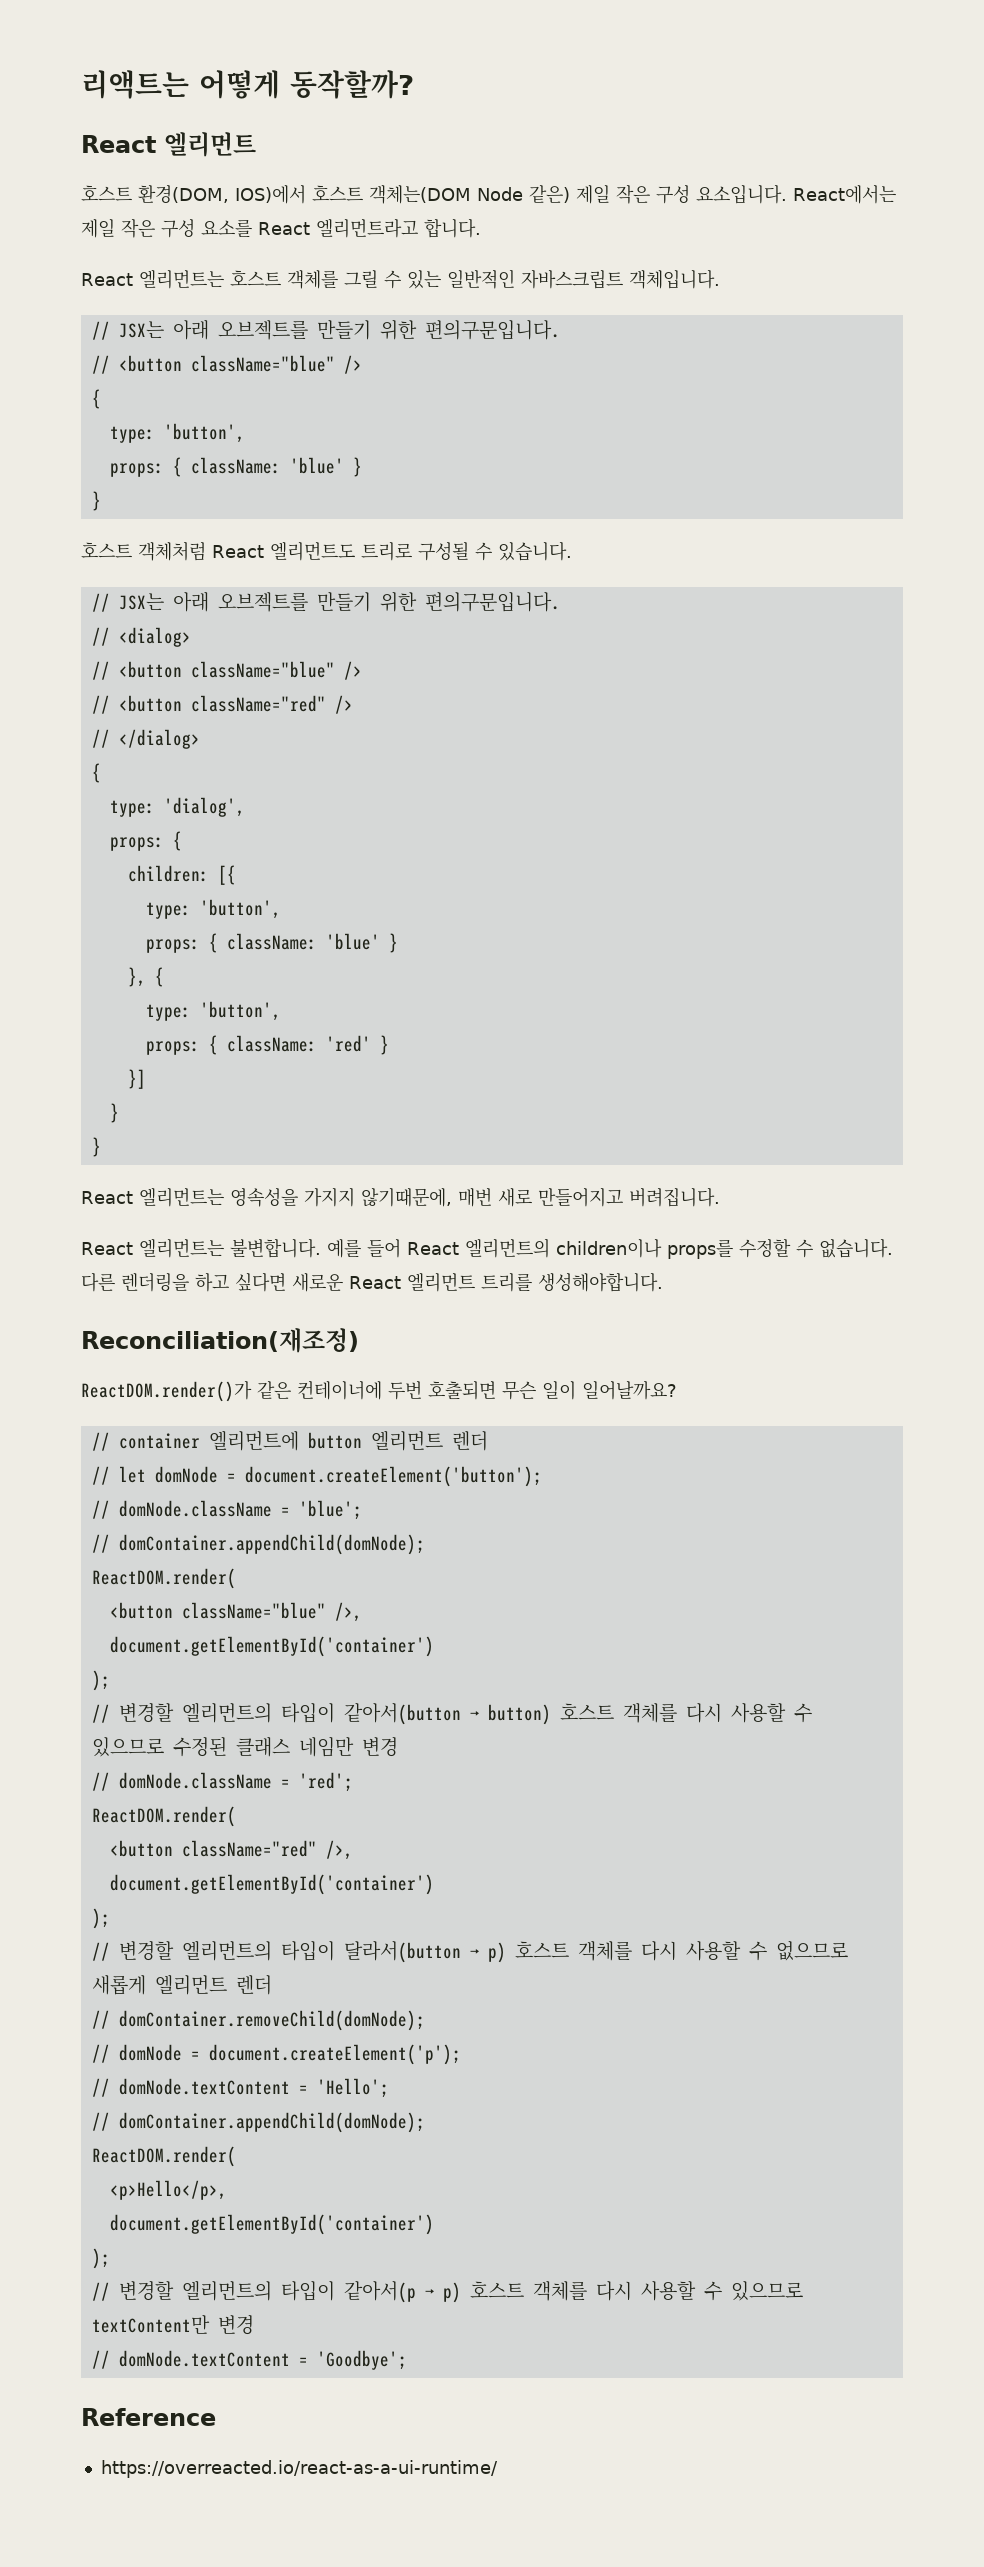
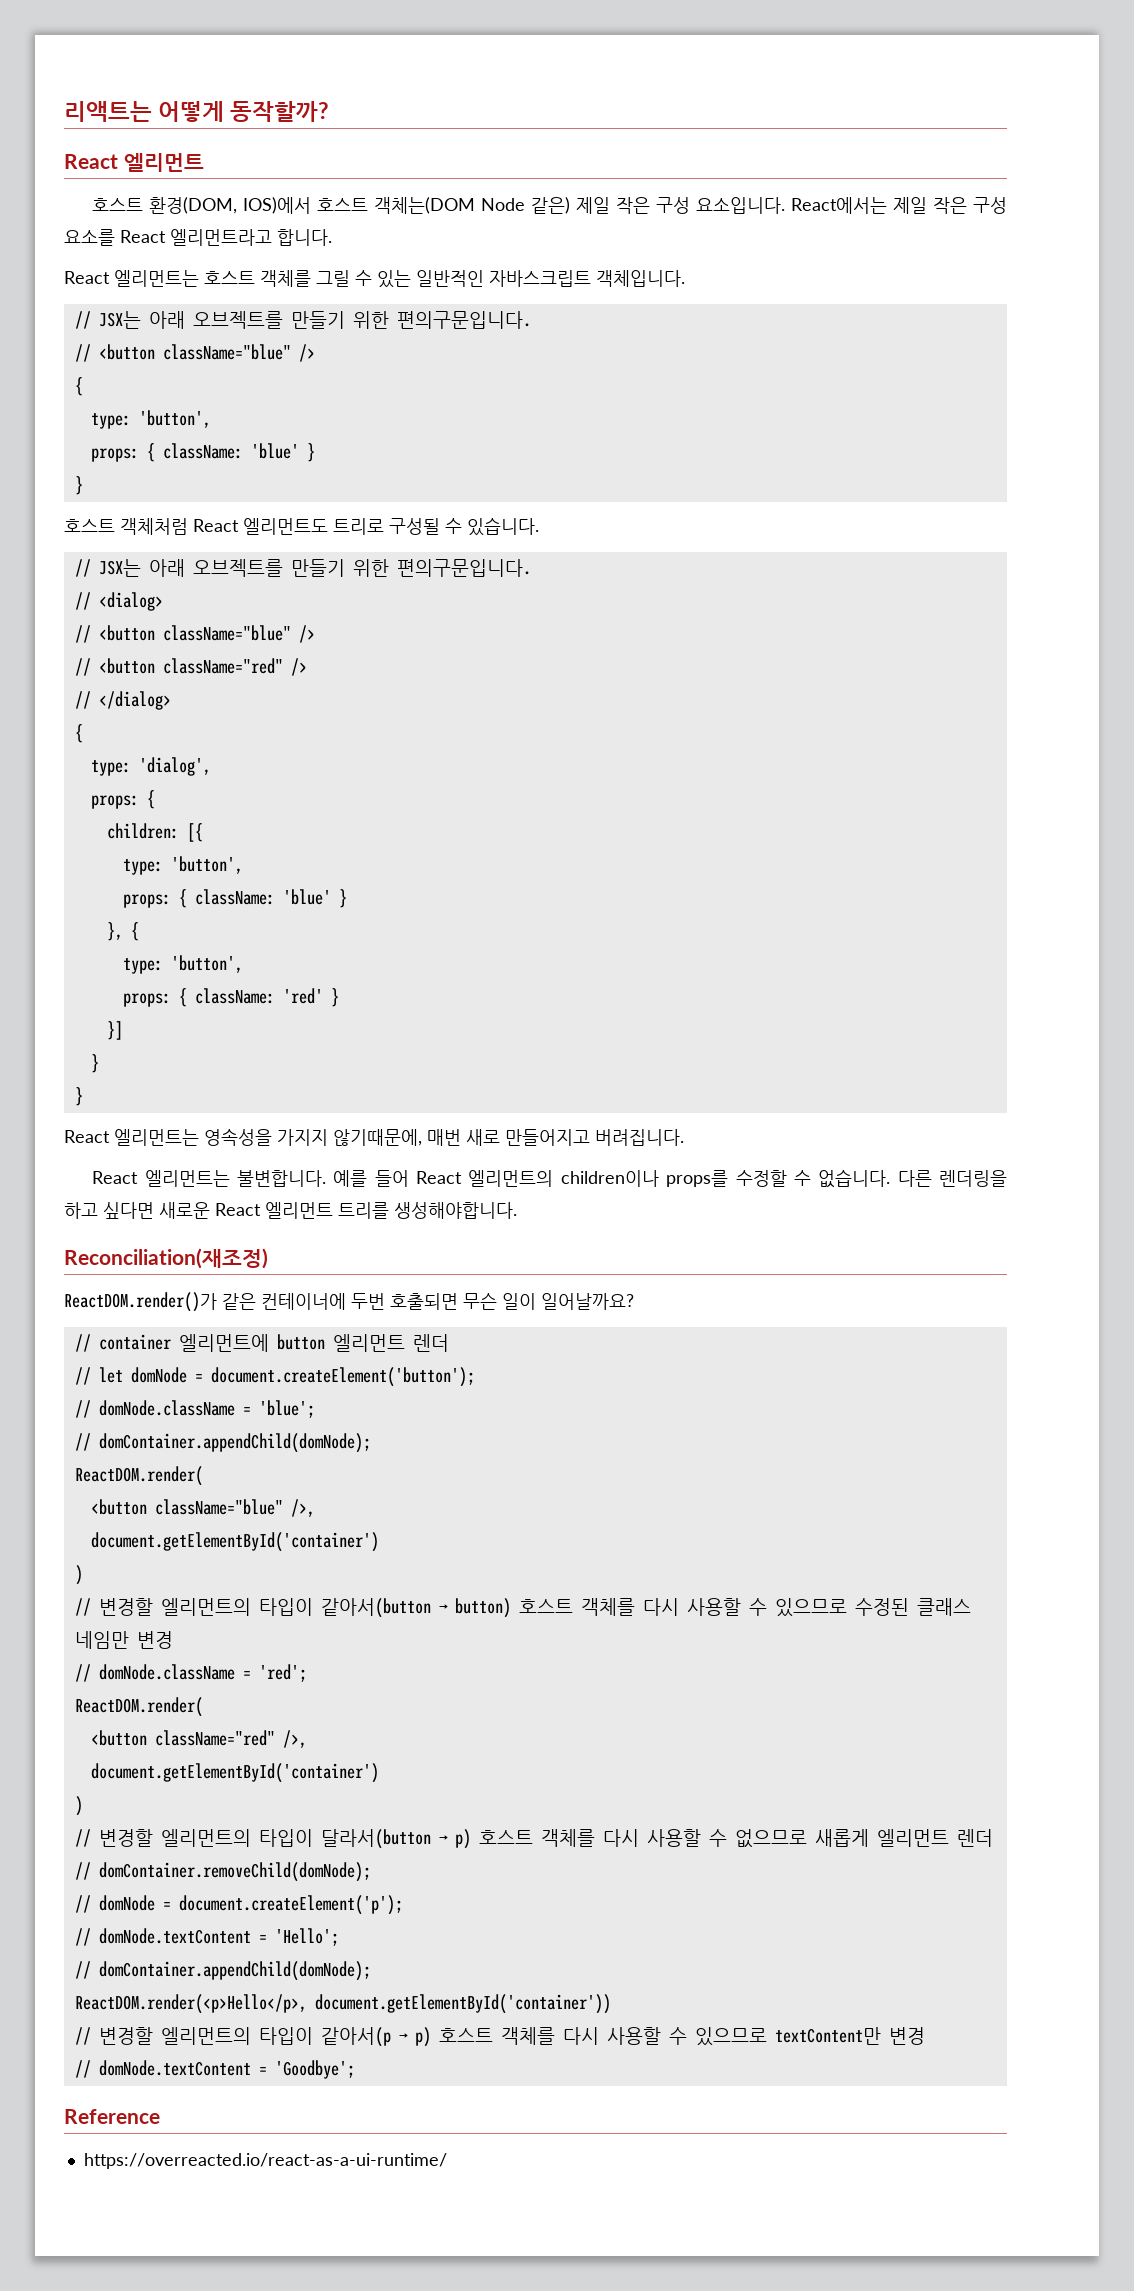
[91,1670,110,1691] ); -> [74,1565,83,1585] )
[91,1908,110,1929] ); -> [74,1796,83,1816] )
[91,2146,236,2167] [109,2180,227,2200] [109,2214,434,2235] [91,2248,110,2269] ReactDOM.render( // <p>Hello</p>, // document.getElementById('container') // ); -> [74,1994,611,2014] ReactDOM.render(<p>Hello</p>, document.getElementById('container'))

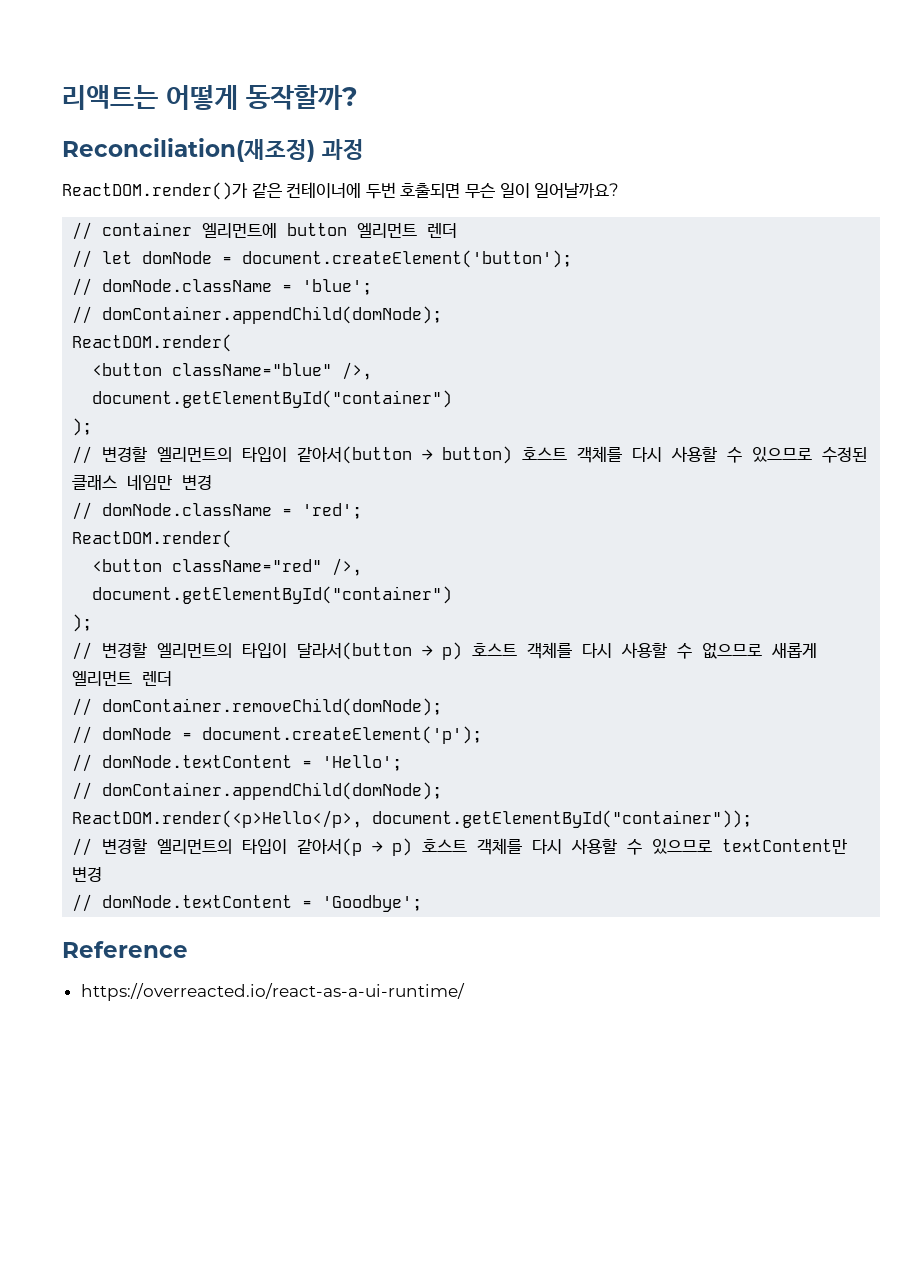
[64,153,204,172] [92,197,1007,214] [64,229,332,246] [64,270,685,288] [74,311,531,329] [74,344,315,362] [74,377,83,396] [90,410,211,429] [90,443,315,462] [74,476,83,495] [64,517,539,536] [74,559,531,577] [74,592,163,611] [74,625,315,643] [74,658,307,676] [74,691,171,710] [74,724,83,743] [90,757,211,776] [90,790,155,809] [106,823,203,842] [122,856,243,875] [122,889,347,908] [106,922,139,941] [122,955,243,974] [122,988,339,1007] [106,1021,123,1040] [90,1054,99,1073] [74,1087,83,1106] [64,1128,684,1146] [92,1169,1008,1188] [64,1202,517,1219] // React 엘리먼트 // 호스트 환경(DOM, IOS)에서 호스트 객체는(DOM Node 같은) 제일 작은 구성 요소입니다. React에서는 제일 작은 구성 요소를 React 엘리먼트라고 합니다. // React 엘리먼트는 호스트 객체를 그릴 수 있는 일반적인 자바스크립트 객체입니다. // // JSX는 아래 오브젝트를 만들기 위한 편의구문입니다. // // <button className="blue" /> // { // type: 'button', // props: { className: 'blue' } // } // 호스트 객체처럼 React 엘리먼트도 트리로 구성될 수 있습니다. // // JSX는 아래 오브젝트를 만들기 위한 편의구문입니다. // // <dialog> // // <button className="blue" /> // // <button className="red" /> // // </dialog> // { // type: 'dialog', // props: { // children: [{ // type: 'button', // props: { className: 'blue' } // }, { // type: 'button', // props: { className: 'red' } // }] // } // } // React 엘리먼트는 영속성을 가지지 않기때문에, 매번 새로 만들어지고 버려집니다. // React 엘리먼트는 불변합니다. 예를 들어 React 엘리먼트의 children이나 props를 수정할 수 없습니다. 다른 렌더링을 하고 싶다면 새로운 React 엘리먼트 트리를 생성해야합니다. -> (358, 97) none
(268, 1258) none -> [322,139,364,160] 과정
[90,1532,379,1552] [74,1565,83,1585] document.getElementById('container') // ) -> [92,390,453,408] [72,418,93,436] document.getElementById("container") // );
[90,1763,379,1783] [74,1796,83,1816] document.getElementById('container') // ) -> [92,586,453,604] [72,614,93,632] document.getElementById("container") // );
[314,1994,611,2014] document.getElementById('container')) -> [372,810,753,828] document.getElementById("container"));

